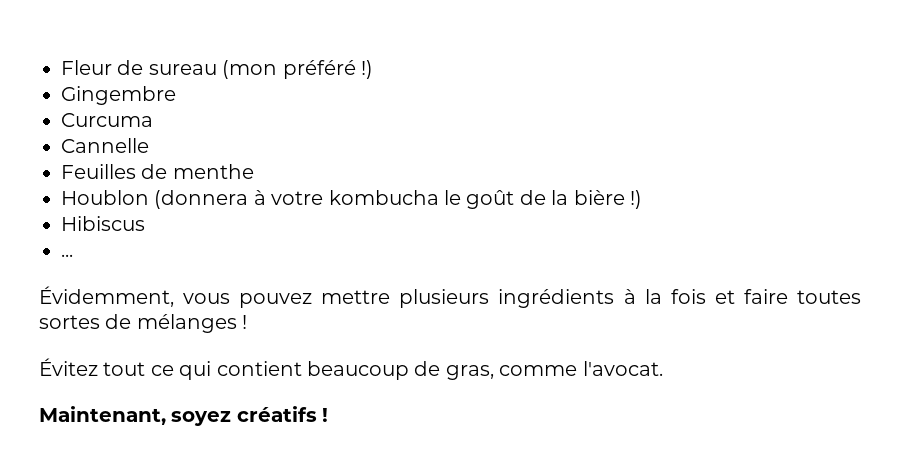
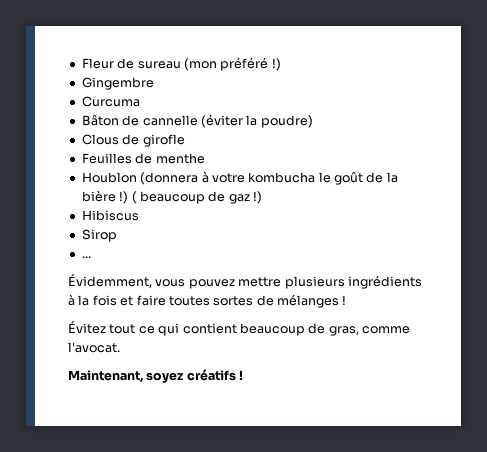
[61,138,149,153] Cannelle -> [81,114,313,128] [81,134,185,147] Bâton de cannelle (éviter la poudre) // Clous de girofle
(642, 199) none -> [131,191,262,204] ( beaucoup de gaz !)
(145, 223) none -> [81,229,117,242] // Sirop

